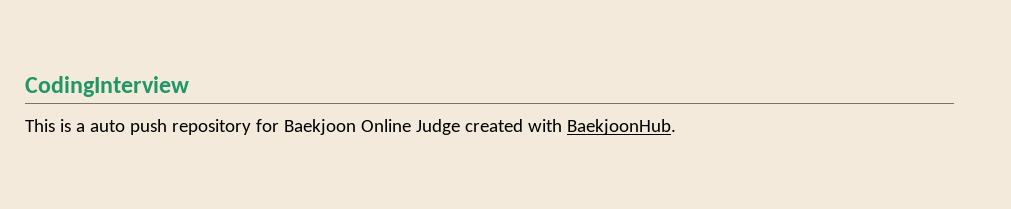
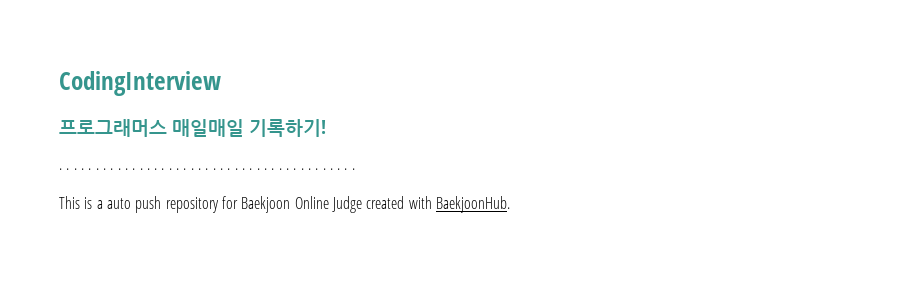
(189, 86) none -> [59,119,326,137] [59,168,355,170] // 프로그래머스 매일매일 기록하기! // . . . . . . . . . . . . . . . . . . . . . . . . . . . . . . . . . . . . . . . . .

